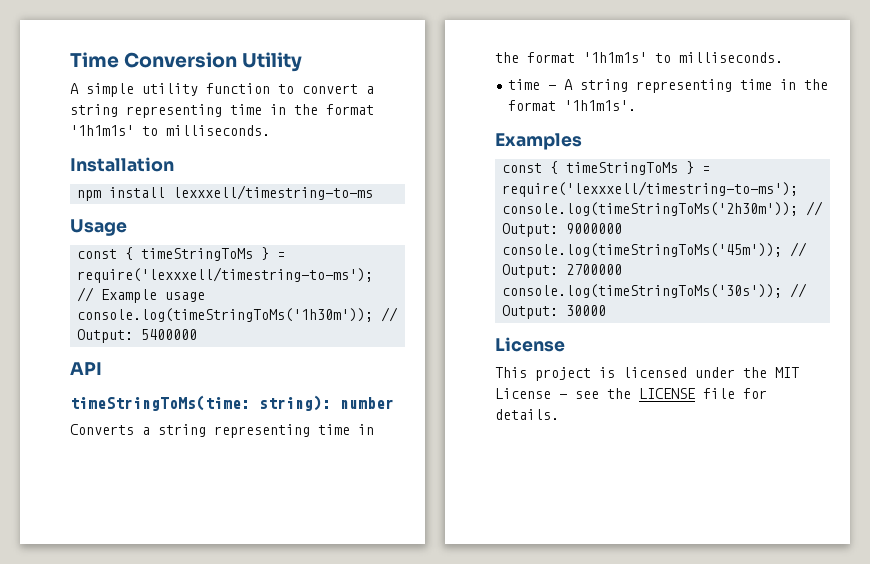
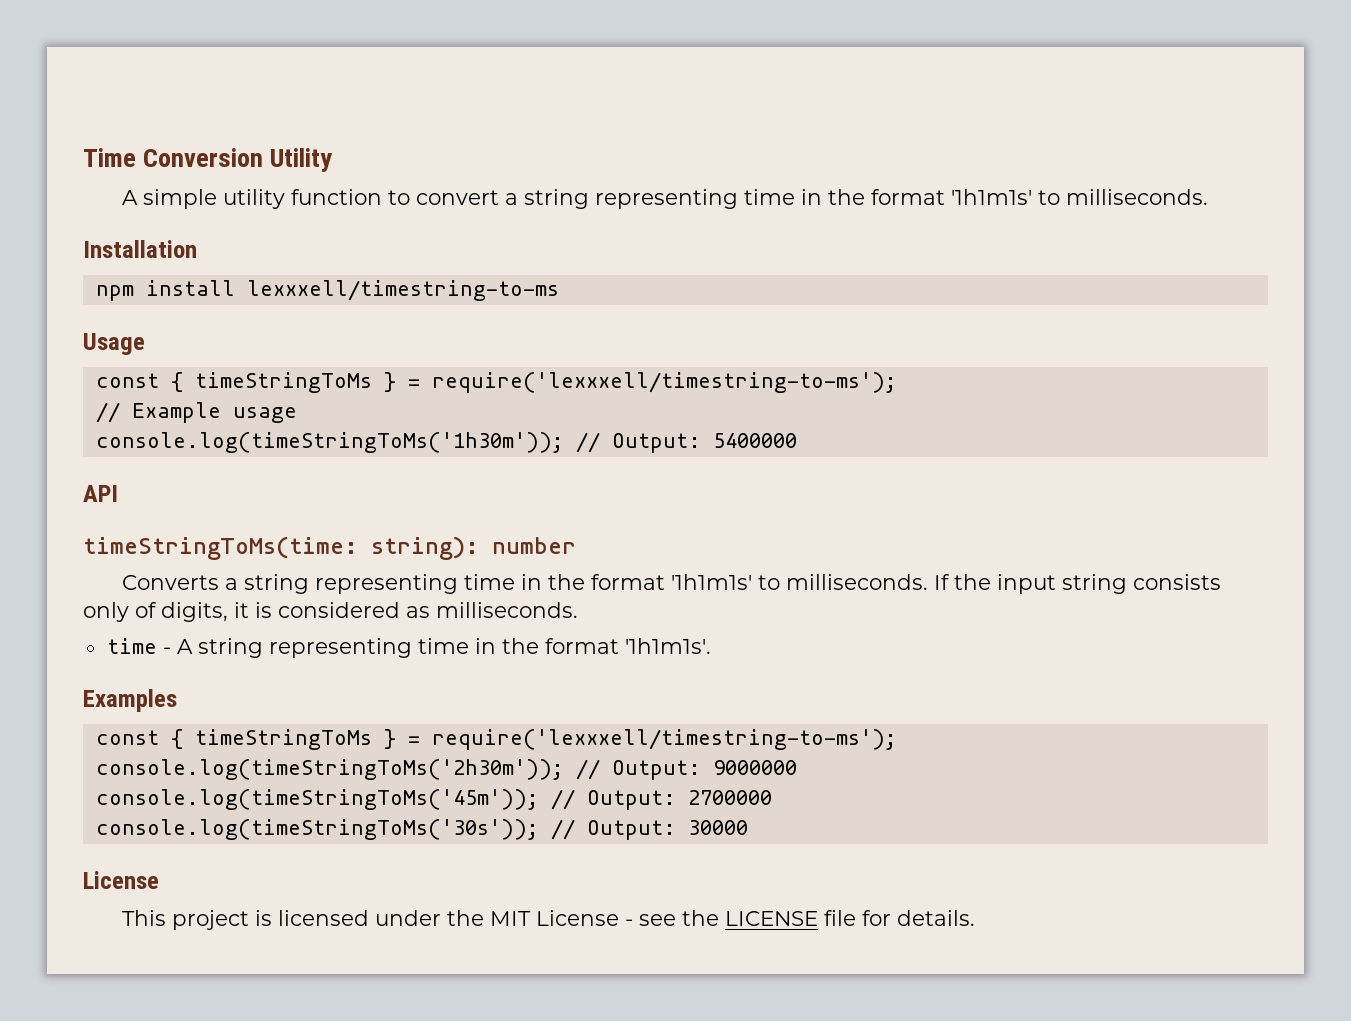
(783, 57) none -> [933,574,1221,594] [83,602,578,622] If the input string consists only of digits, it is considered as milliseconds.

